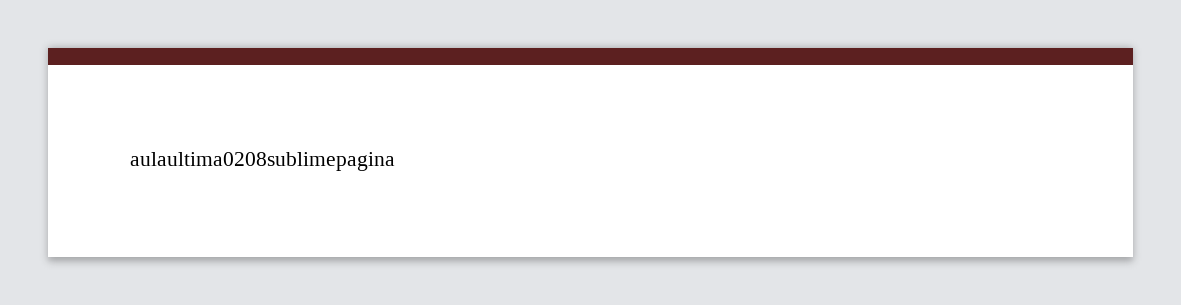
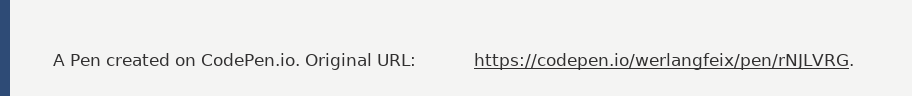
[130,152,395,171] aulaultima0208sublimepagina -> [53,53,854,70] A Pen created on CodePen.io. Original URL: https://codepen.io/werlangfeix/pen/rNJLVRG.

